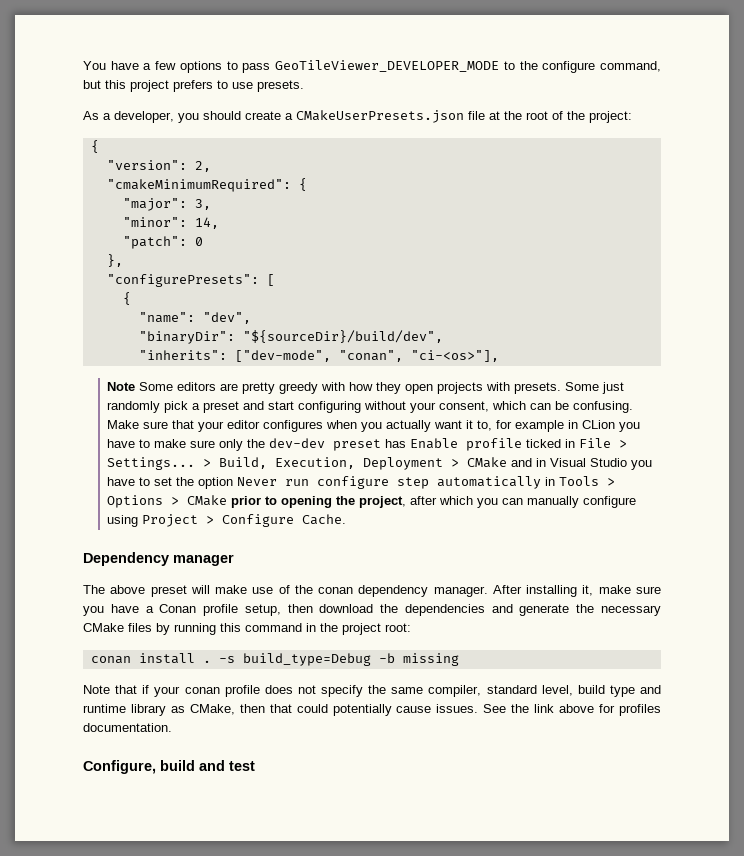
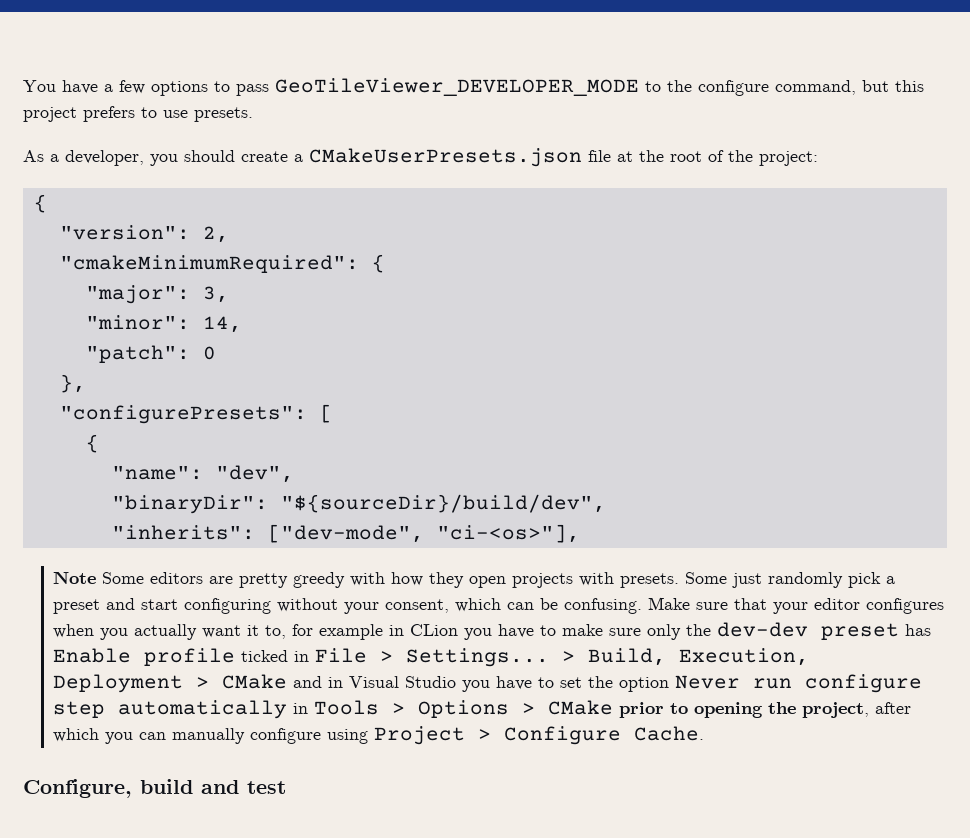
[338,350,403,362] "conan", -> (424, 533) none
[83,552,234,566] [83,585,661,597] [83,604,661,616] [83,623,411,635] [90,653,459,666] [83,685,661,697] [83,704,661,716] [83,723,172,732] // Dependency manager // The above preset will make use of the conan dependency manager. After installing it, make sure you have a Conan profile setup, then download the dependencies and generate the necessary CMake files by running this command in the project root: // conan install . -s build_type=Debug -b missing // Note that if your conan profile does not specify the same compiler, standard level, build type and runtime library as CMake, then that could potentially cause issues. See the link above for profiles documentation. -> (705, 733) none

